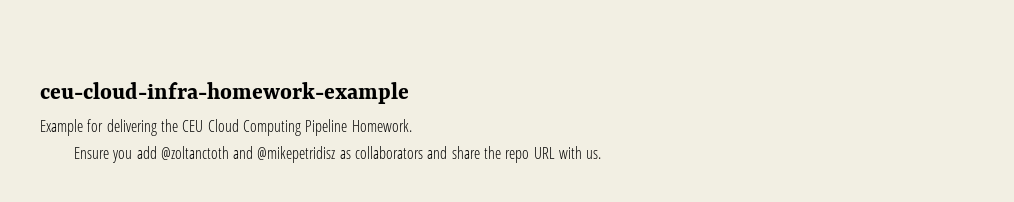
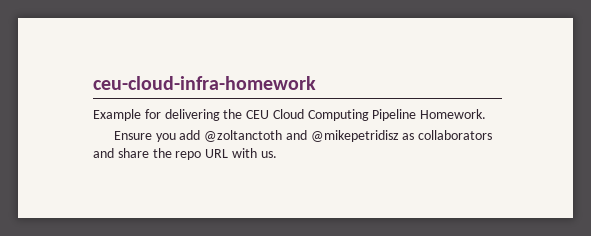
[40,82,409,104] ceu-cloud-infra-homework-example -> [93,76,316,90] ceu-cloud-infra-homework

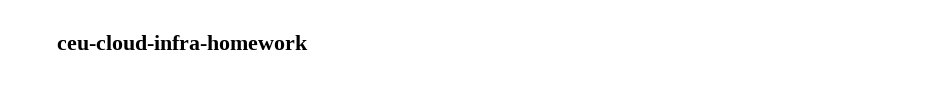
[93,109,487,121] [113,130,493,142] [93,148,277,160] // Example for delivering the CEU Cloud Computing Pipeline Homework. // Ensure you add @zoltanctoth and @mikepetridisz as collaborators and share the repo URL with us. -> (308, 42) none

